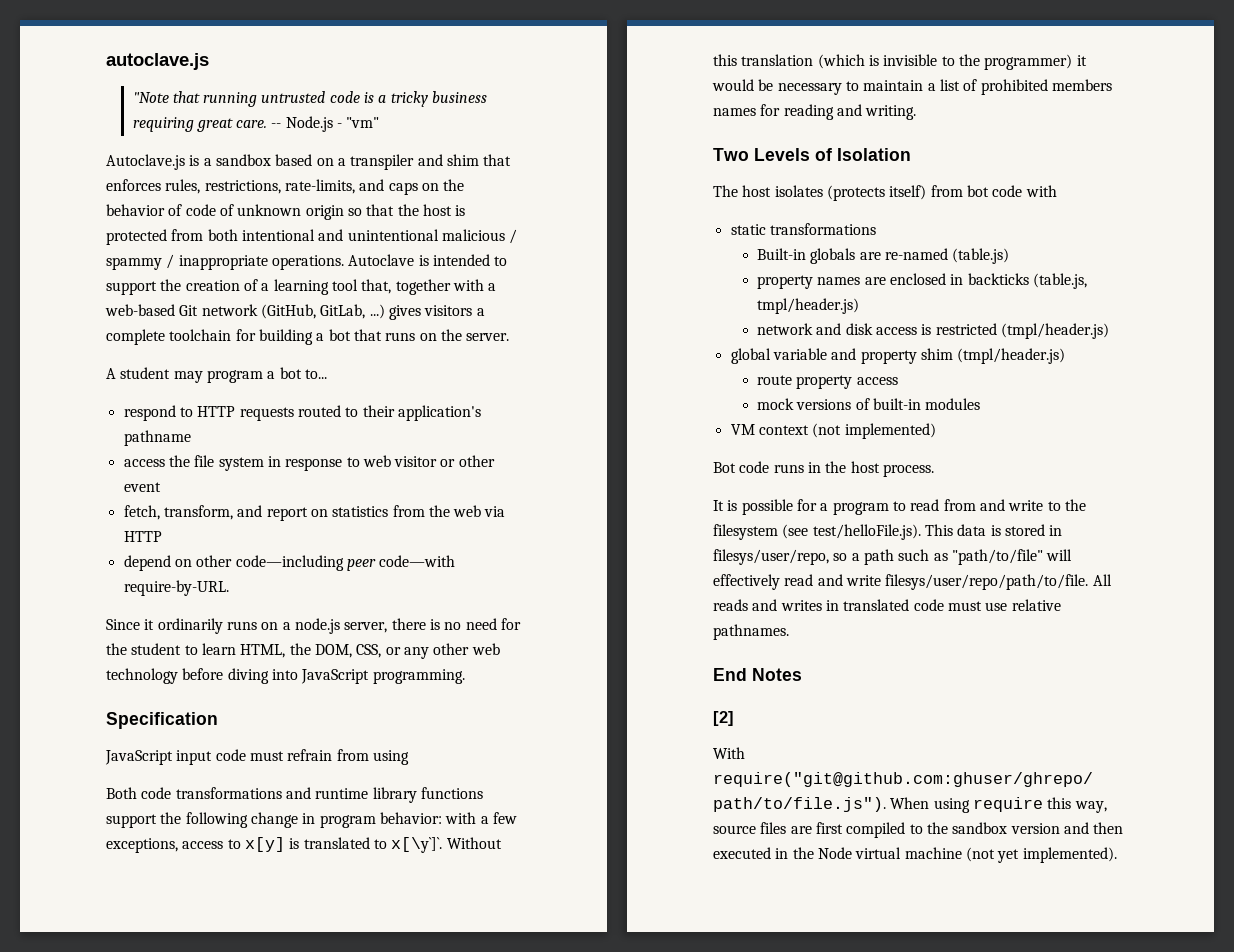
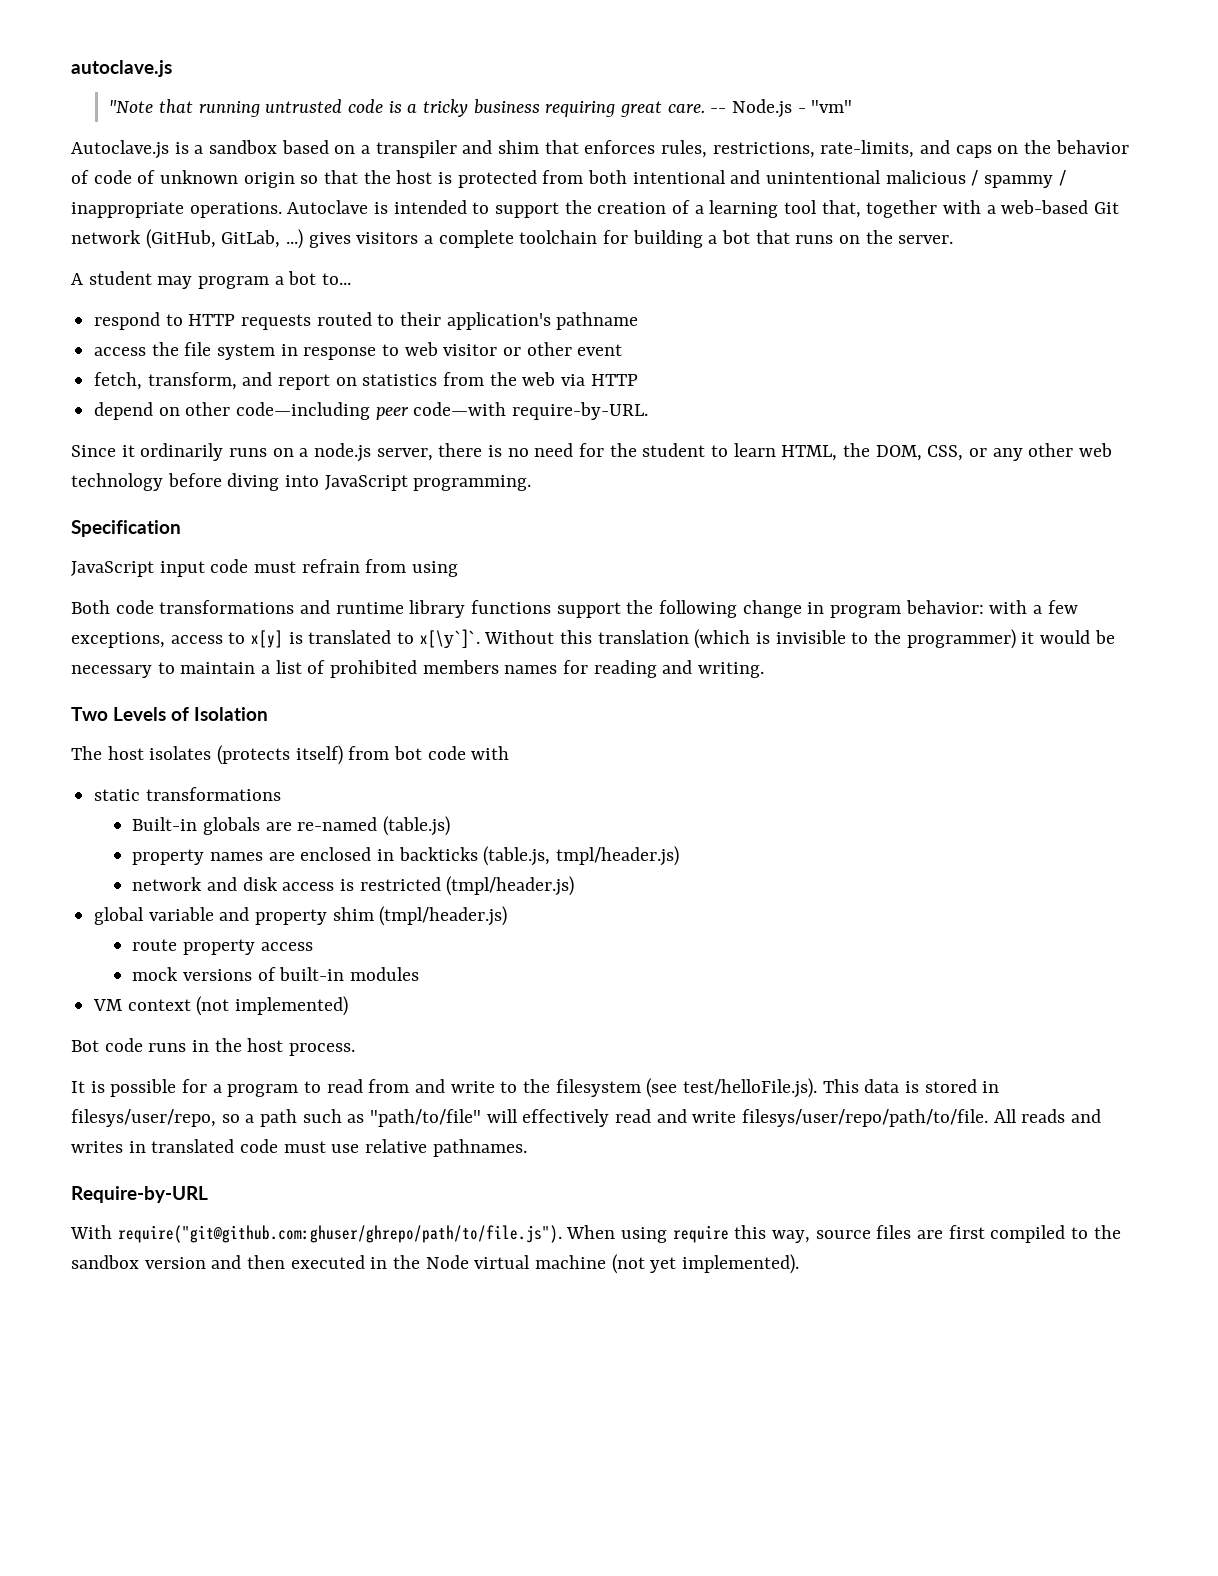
[713,668,802,681] [713,711,734,726] End Notes // [2] -> [71,1186,208,1203] Require-by-URL

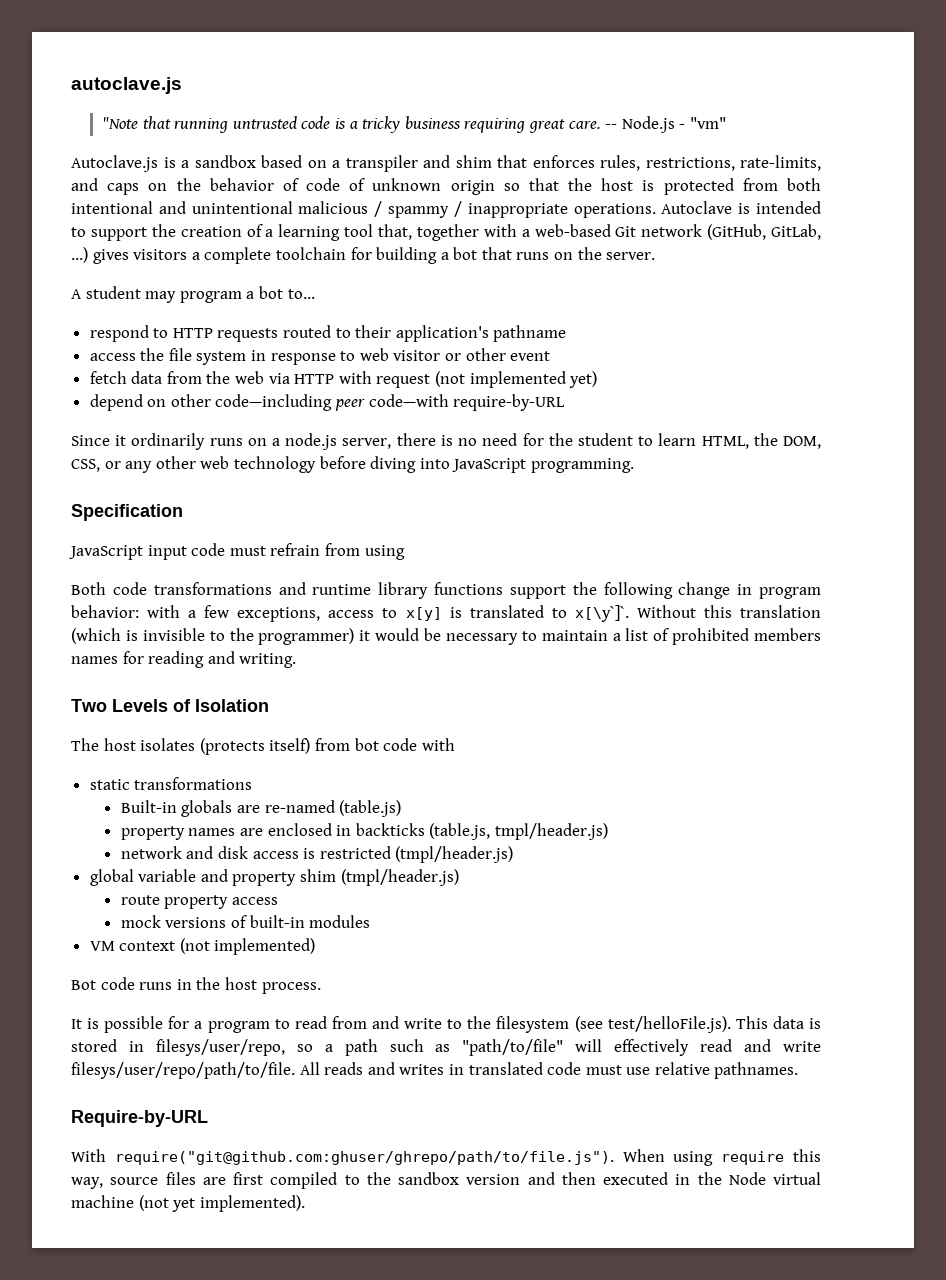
[94,372,438,390] fetch, transform, and report on statistics -> [89,371,163,384] fetch data
(638, 380) none -> [338,371,598,388] with request (not implemented yet)
[512,402,649,420] require-by-URL. -> [453,394,566,411] require-by-URL

